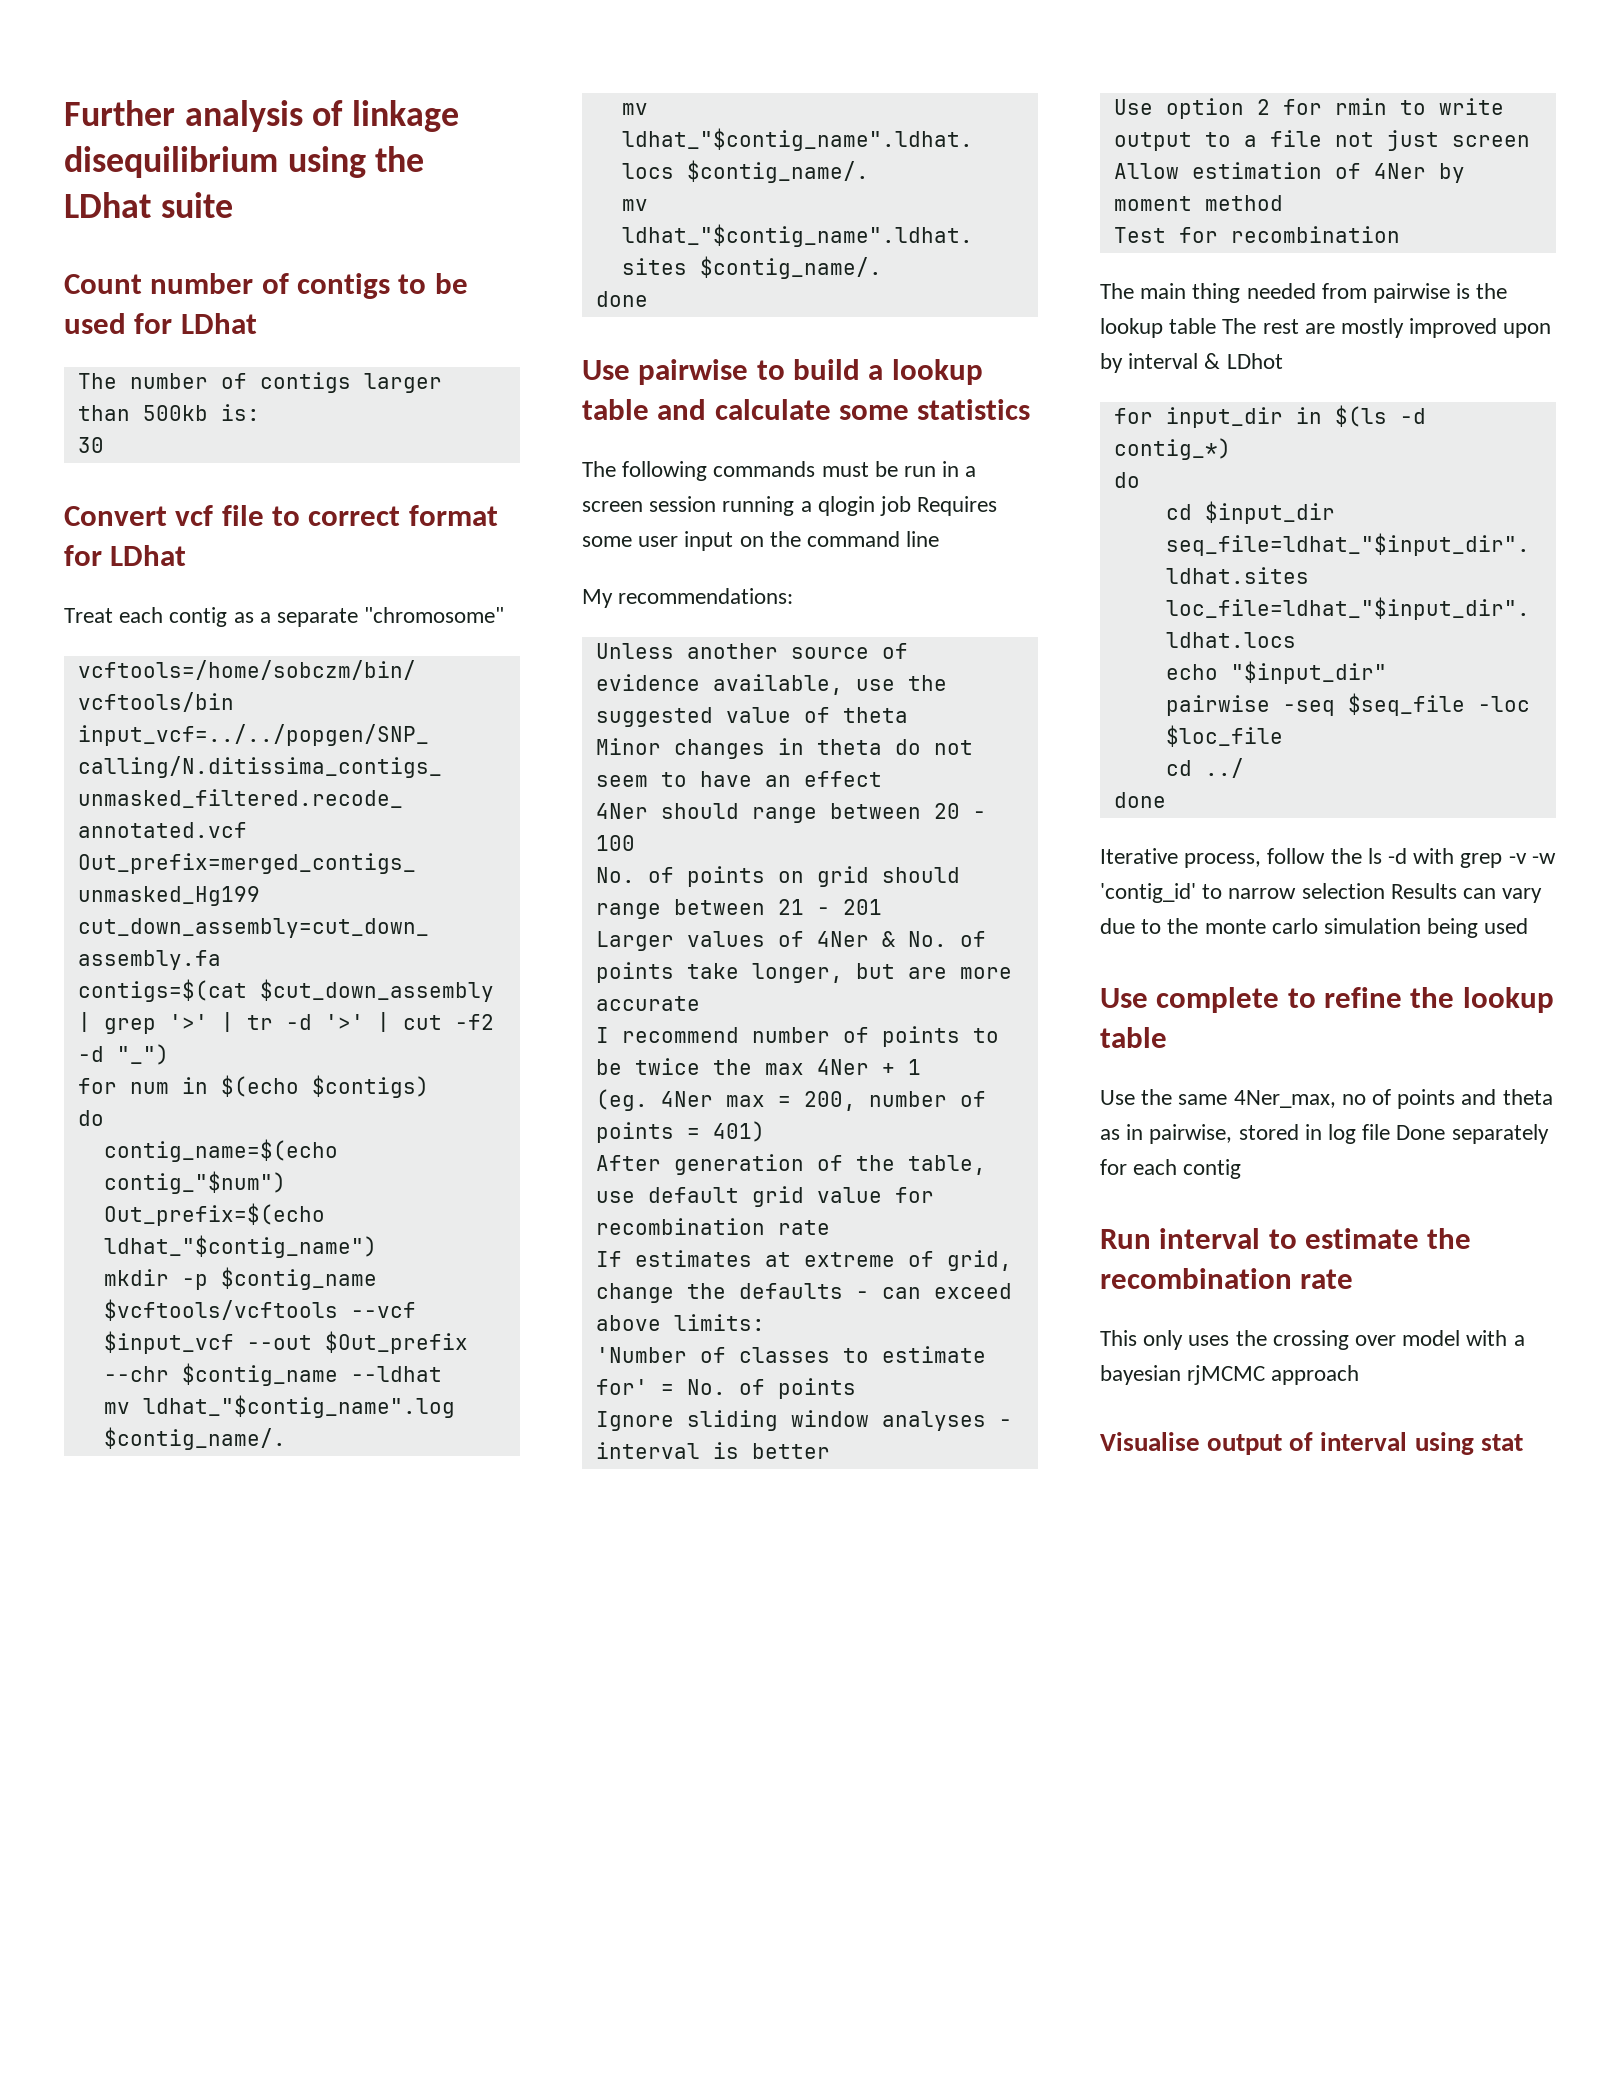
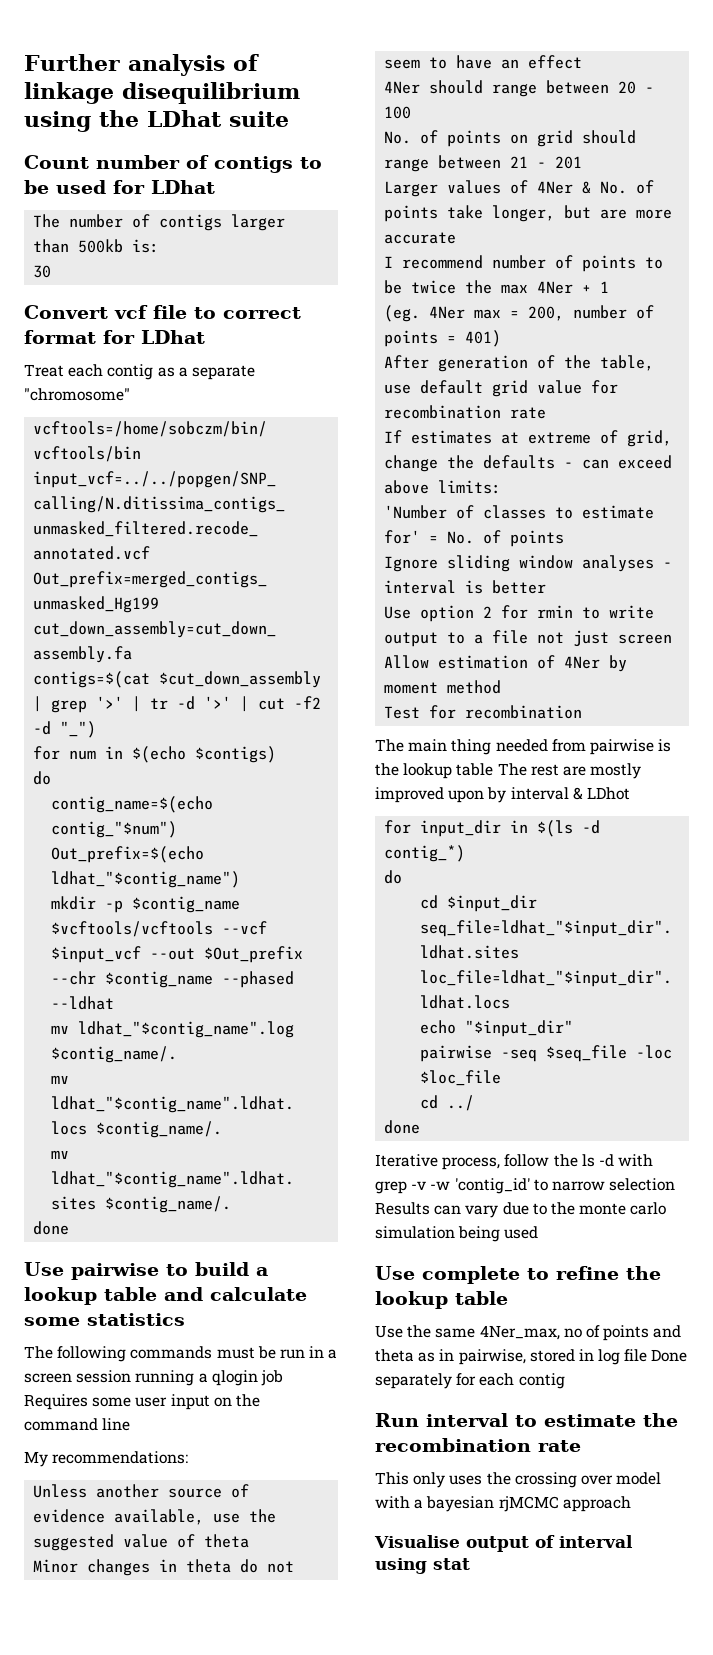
(338, 1374) none -> [222,971,295,988] --phased

